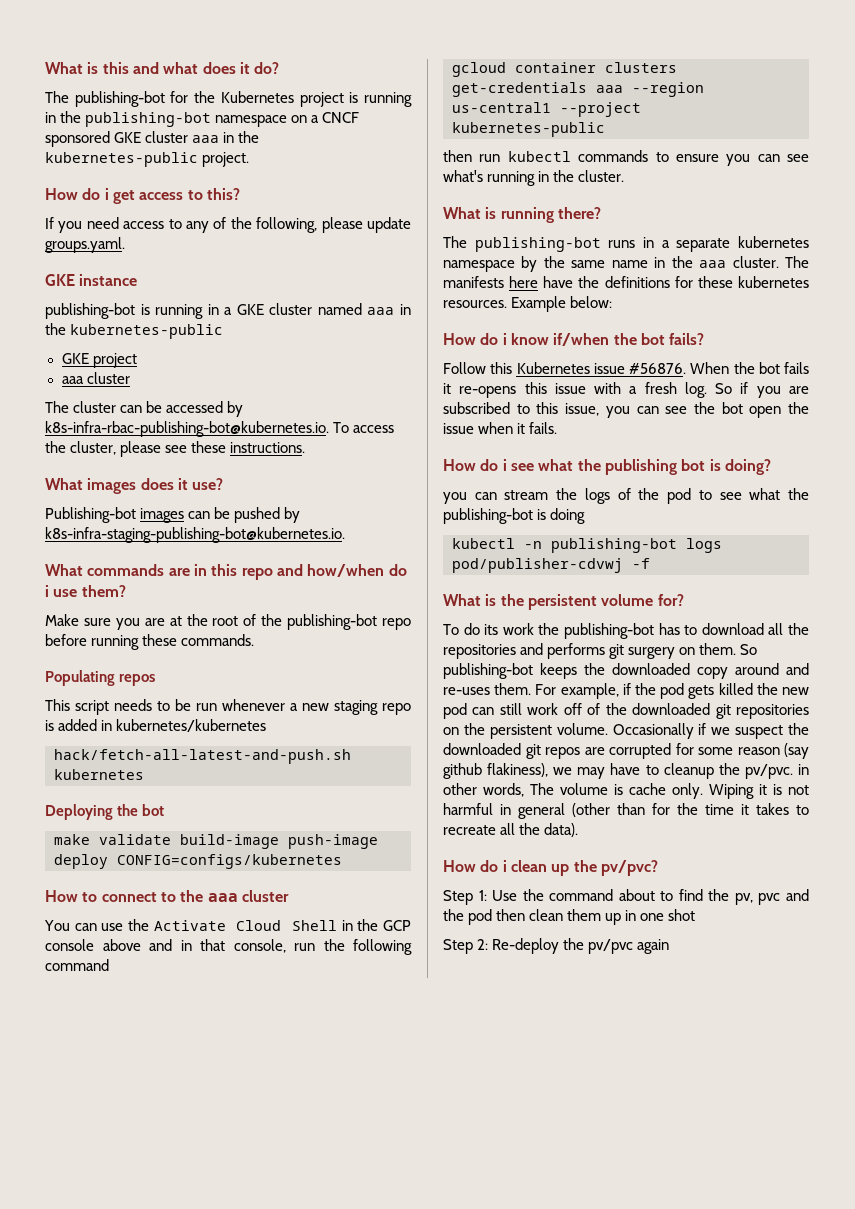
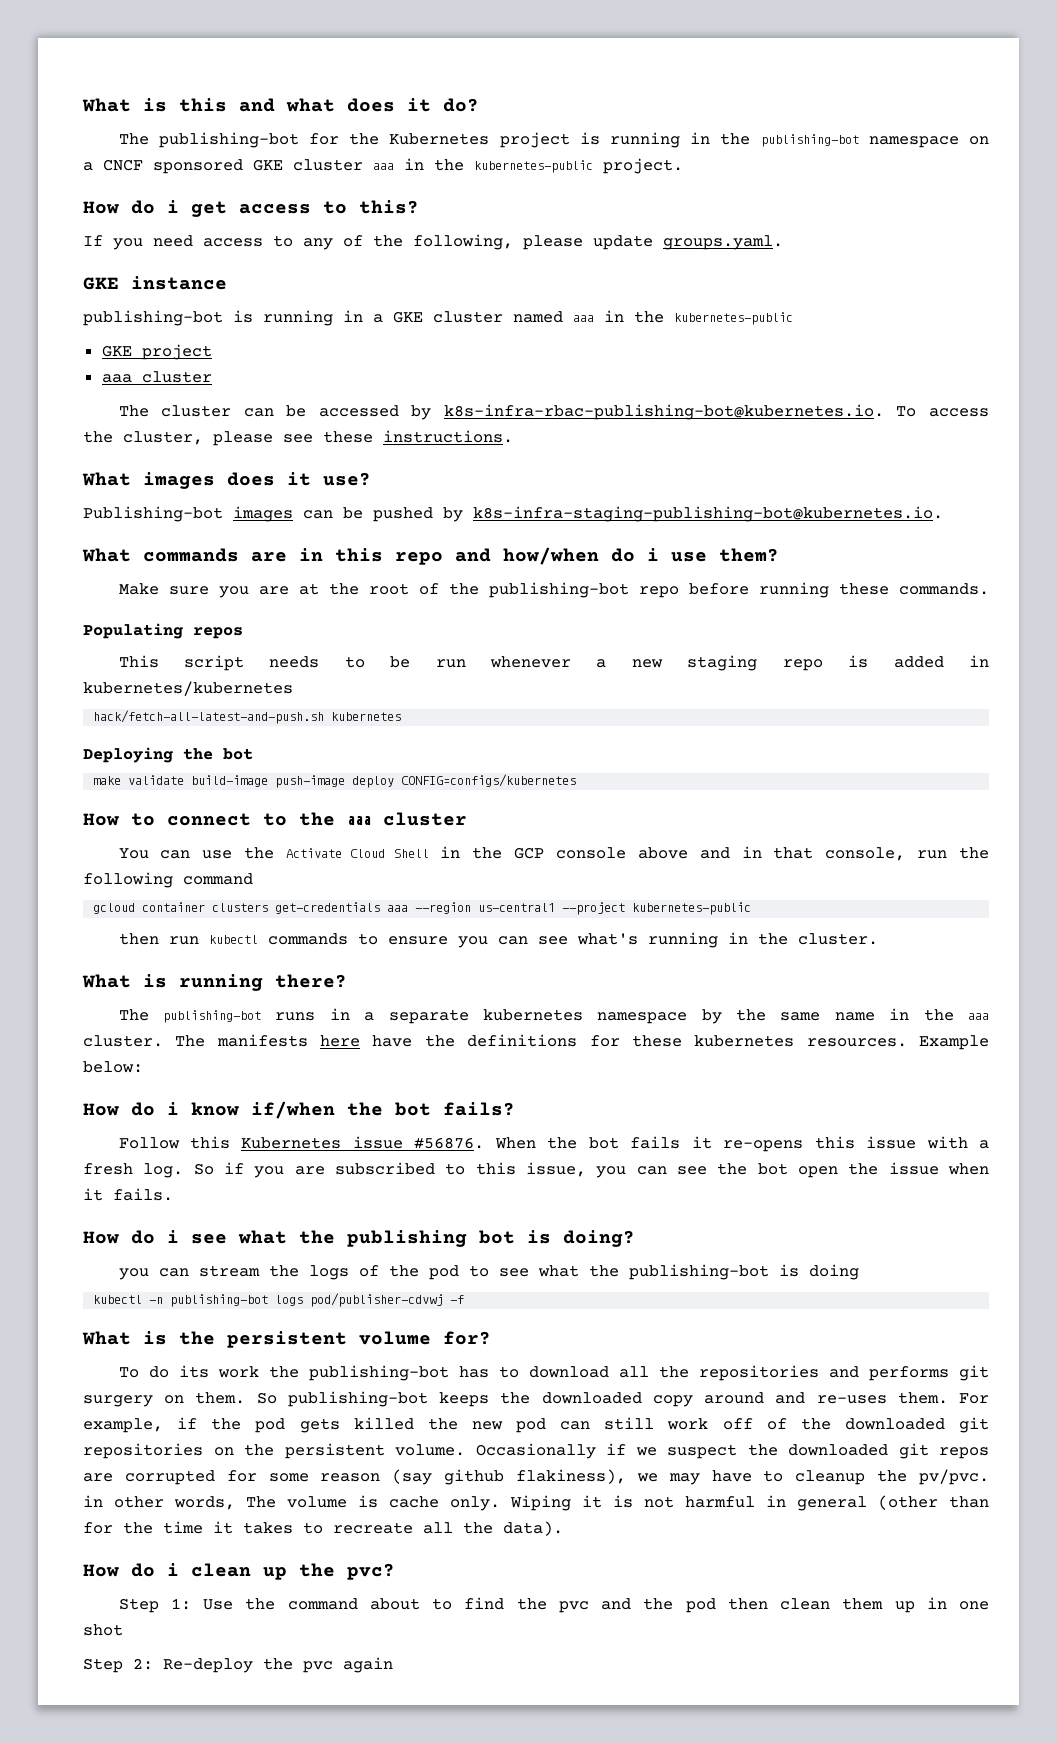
[600,860,658,876] pv/pvc? -> [347,1563,395,1580] pvc?
[734,893,753,905] pv, -> (547, 1604) none
[588,939,634,954] pv/pvc -> [303,1661,333,1673] pvc

